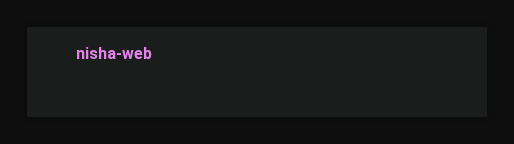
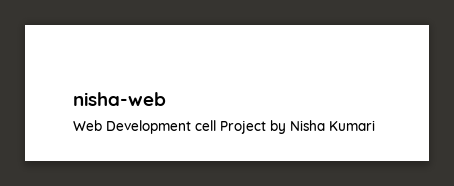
(152, 53) none -> [73,120,375,134] // Web Development cell Project by Nisha Kumari

